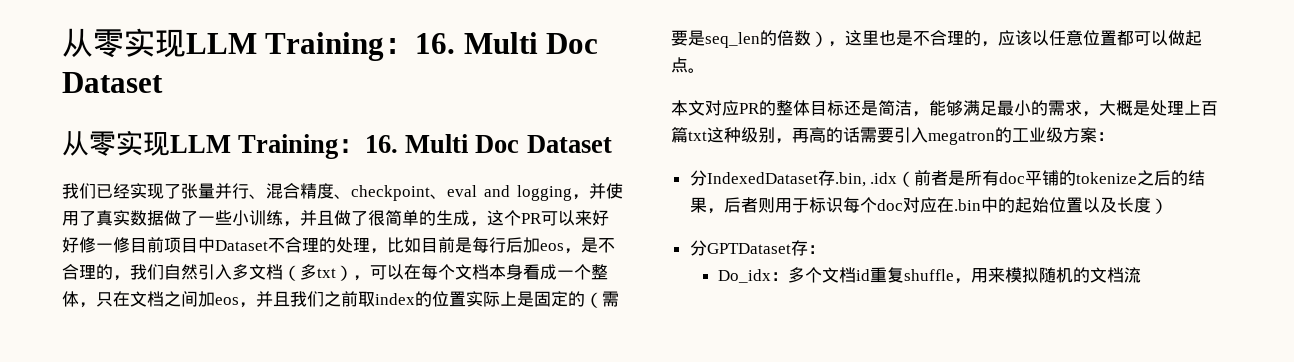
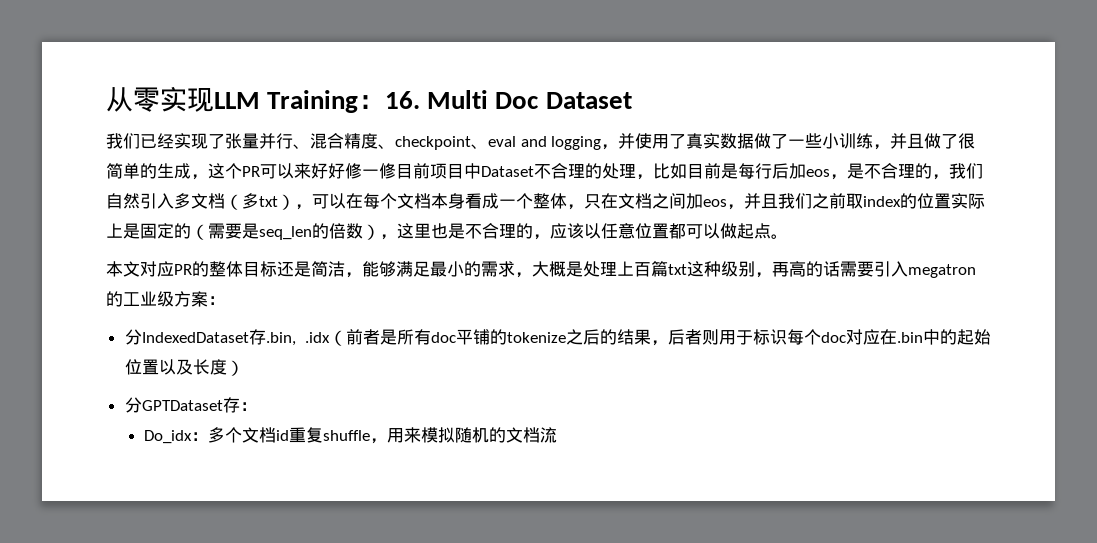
[62,28,599,61] [62,72,163,93] [62,130,612,159] 从零实现LLM Training：16. Multi Doc Dataset // 从零实现LLM Training：16. Multi Doc Dataset -> [106,86,632,113] 从零实现LLM Training：16. Multi Doc Dataset

